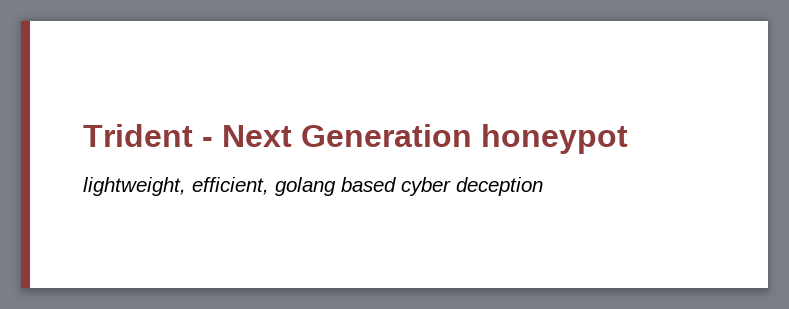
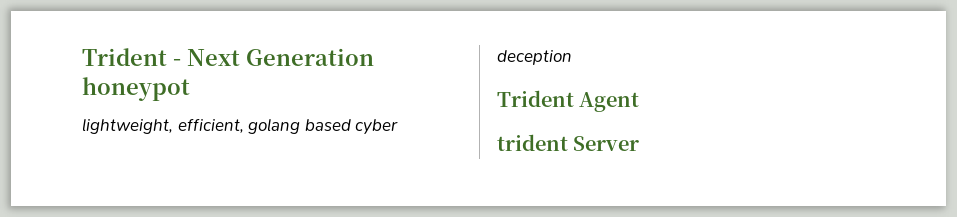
(543, 186) none -> [497,90,640,112] [497,134,640,151] // Trident Agent // trident Server

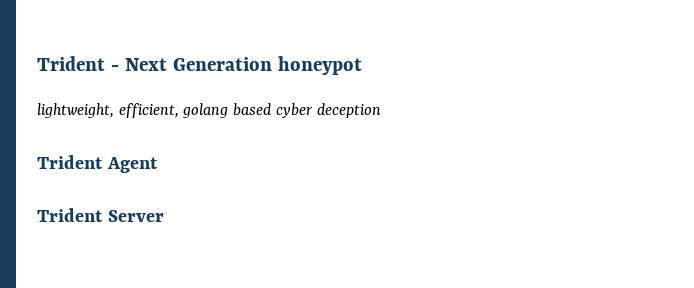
[497,134,568,151] trident -> [37,208,103,222] Trident

